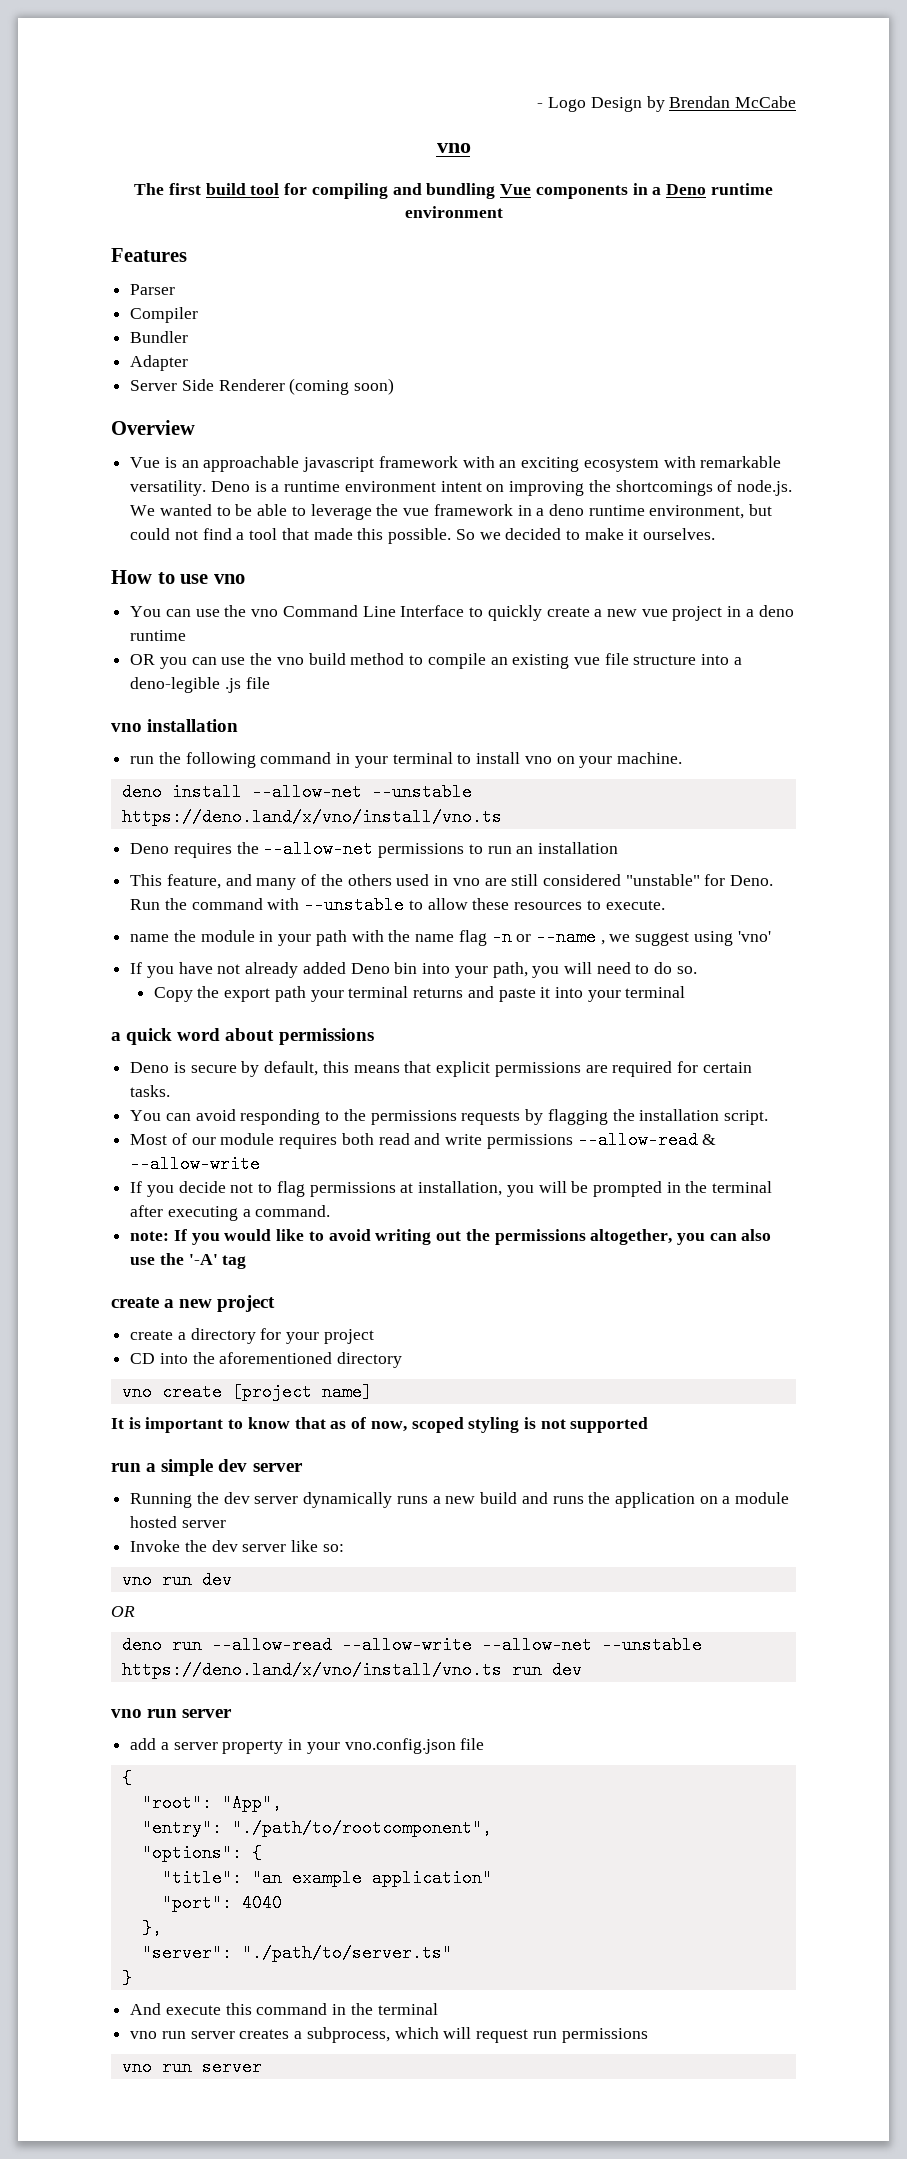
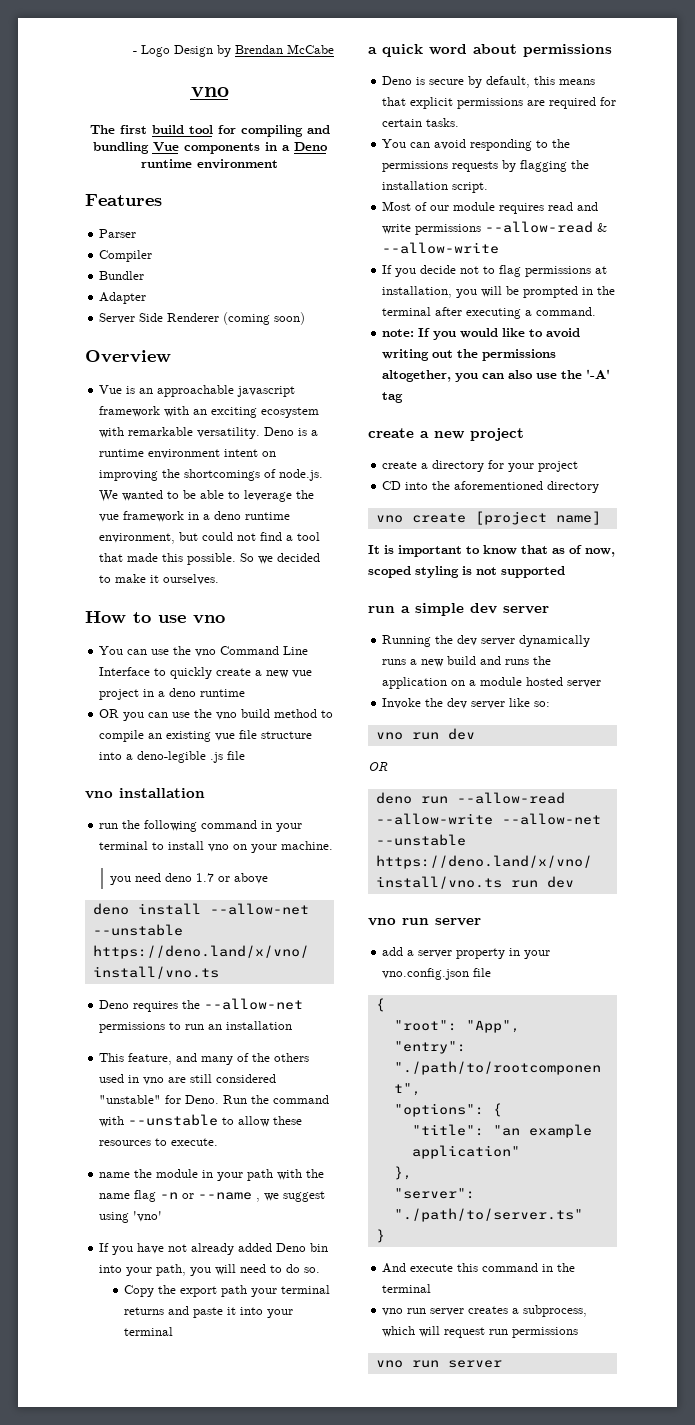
(682, 758) none -> [110,873,269,885] // you need deno 1.7 or above
[341,1133,374,1145] both -> (545, 208) none
[161,1894,282,1912] // "port": 4040 -> (520, 1152) none

